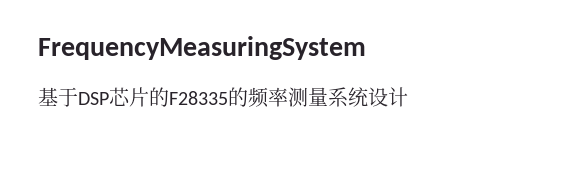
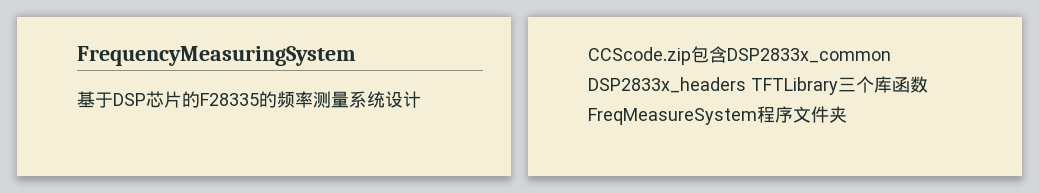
(408, 97) none -> [588,46,891,65] [588,76,928,95] [588,106,847,125] CCScode.zip包含DSP2833x_common DSP2833x_headers TFTLibrary三个库函数FreqMeasureSystem程序文件夹

